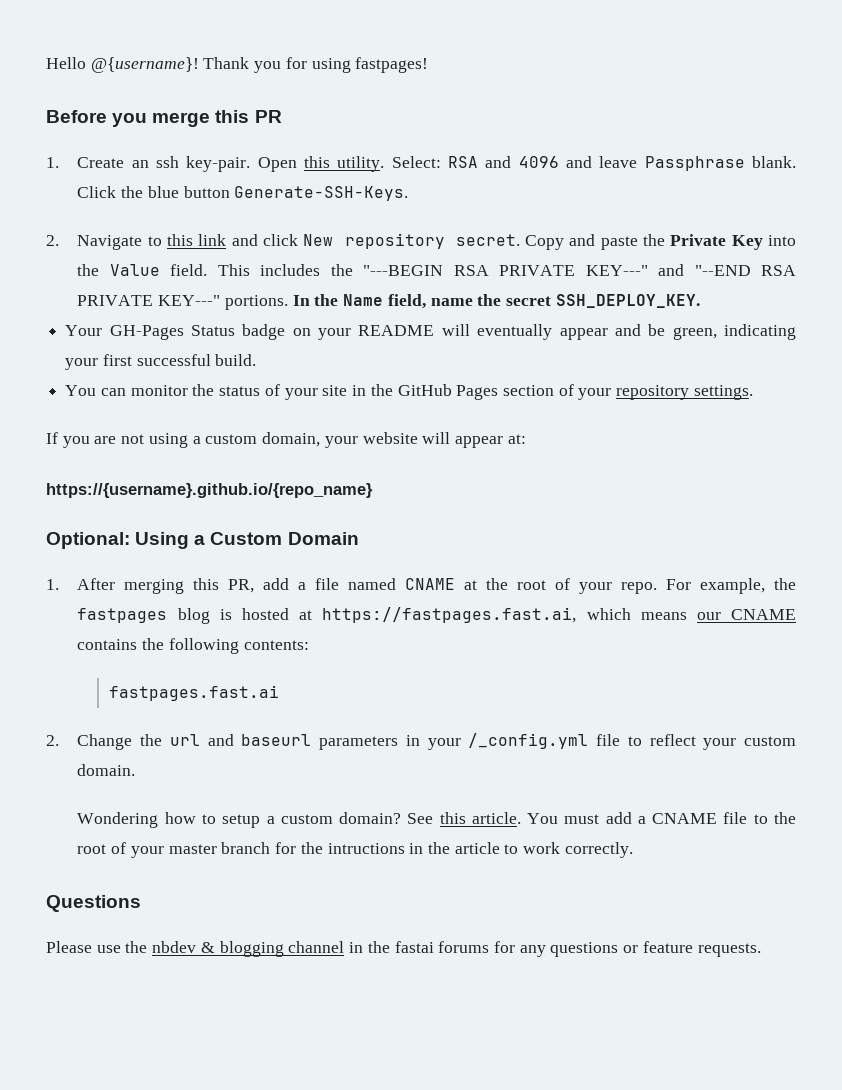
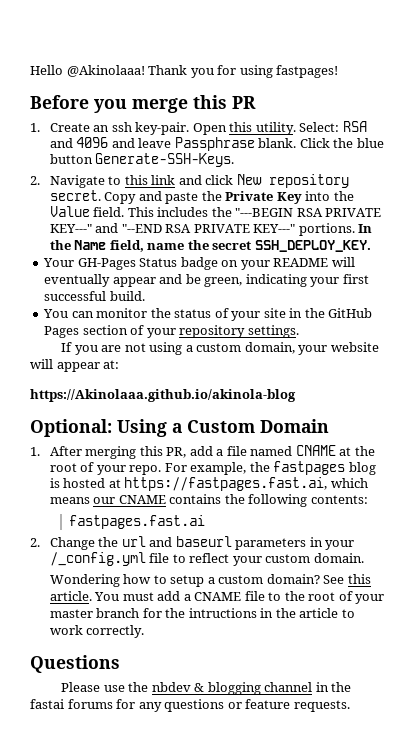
[90,57,199,73] @{username}! -> [66,65,145,77] @Akinolaaa!
[46,483,373,498] https://{username}.github.io/{repo_name} -> [30,389,296,402] https://Akinolaaa.github.io/akinola-blog

